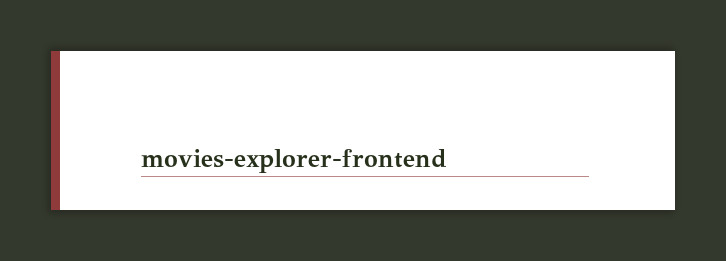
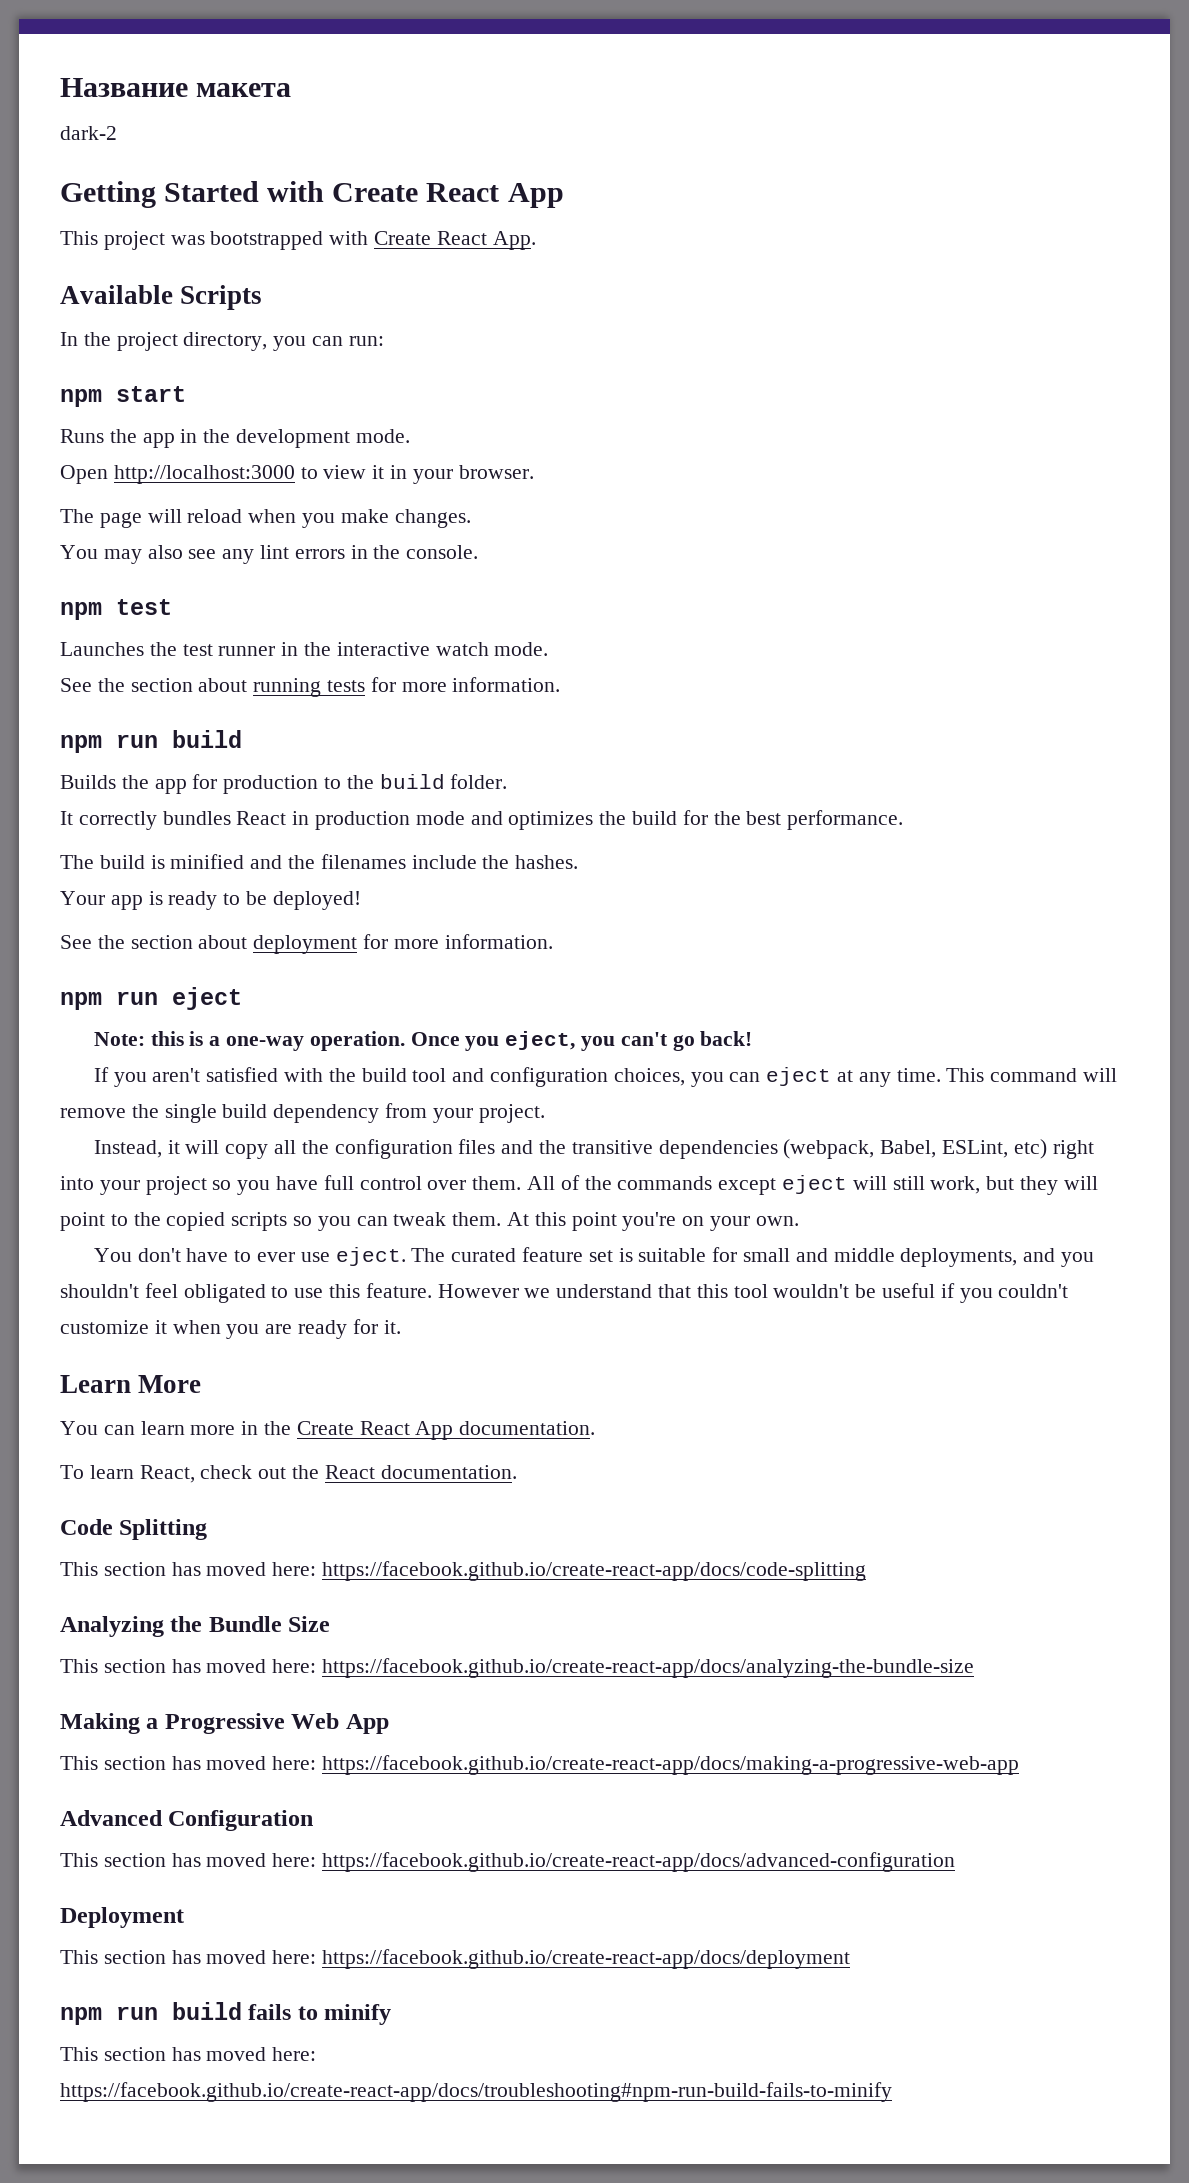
[141,149,447,173] movies-explorer-frontend -> [60,78,292,97] [60,126,117,140] [60,181,564,208] [60,231,536,250] [60,285,263,310] [60,332,384,351] [60,386,186,407] [60,429,410,448] [60,465,534,484] [60,509,471,528] [60,545,479,564] [60,599,172,620] [60,642,549,656] [60,677,561,697] [60,730,242,753] [60,774,508,794] [60,810,904,830] [60,854,579,869] [60,891,361,910] [60,934,553,954] [60,987,242,1010] [93,1031,753,1051] [93,1067,1117,1087] [60,1103,545,1123] [93,1139,1094,1159] [60,1175,1098,1195] [60,1212,799,1231] [93,1247,1094,1267] [60,1283,1069,1303] [60,1319,401,1339] [60,1375,202,1393] [60,1421,596,1440] [60,1465,517,1483] [60,1519,208,1540] [60,1561,867,1581] [60,1616,331,1637] [60,1658,975,1678] [60,1713,389,1734] [60,1755,1020,1775] [60,1810,314,1831] [60,1852,956,1872] [60,1907,184,1928] [60,1949,851,1969] [60,2002,392,2025] [60,2047,317,2061] [60,2082,892,2102] Название макета // dark-2 // Getting Started with Create React App // This project was bootstrapped with Create React App. // Available Scripts // In the project directory, you can run: // npm start // Runs the app in the development mode. // Open http://localhost:3000 to view it in your browser. // The page will reload when you make changes. // You may also see any lint errors in the console. // npm test // Launches the test runner in the interactive watch mode. // See the section about running tests for more information. // npm run build // Builds the app for production to the build folder. // It correctly bundles React in production mode and optimizes the build for the best performance. // The build is minified and the filenames include the hashes. // Your app is ready to be deployed! // See the section about deployment for more information. // npm run eject // Note: this is a one-way operation. Once you eject, you can't go back! // If you aren't satisfied with the build tool and configuration choices, you can eject at any time. This command will remove the single build dependency from your project. // Instead, it will copy all the configuration files and the transitive dependencies (webpack, Babel, ESLint, etc) right into your project so you have full control over them. All of the commands except eject will still work, but they will point to the copied scripts so you can tweak them. At this point you're on your own. // You don't have to ever use eject. The curated feature set is suitable for small and middle deployments, and you shouldn't feel obligated to use this feature. However we understand that this tool wouldn't be useful if you couldn't customize it when you are ready for it. // Learn More // You can learn more in the Create React App documentation. // To learn React, check out the React documentation. // Code Splitting // This section has moved here: https://facebook.github.io/create-react-app/docs/code-splitting // Analyzing the Bundle Size // This section has moved here: https://facebook.github.io/create-react-app/docs/analyzing-the-bundle-size // Making a Progressive Web App // This section has moved here: https://facebook.github.io/create-react-app/docs/making-a-progressive-web-app // Advanced Configuration // This section has moved here: https://facebook.github.io/create-react-app/docs/advanced-configuration // Deployment // This section has moved here: https://facebook.github.io/create-react-app/docs/deployment // npm run build fails to minify // This section has moved here: https://facebook.github.io/create-react-app/docs/troubleshooting#npm-run-build-fails-to-minify

